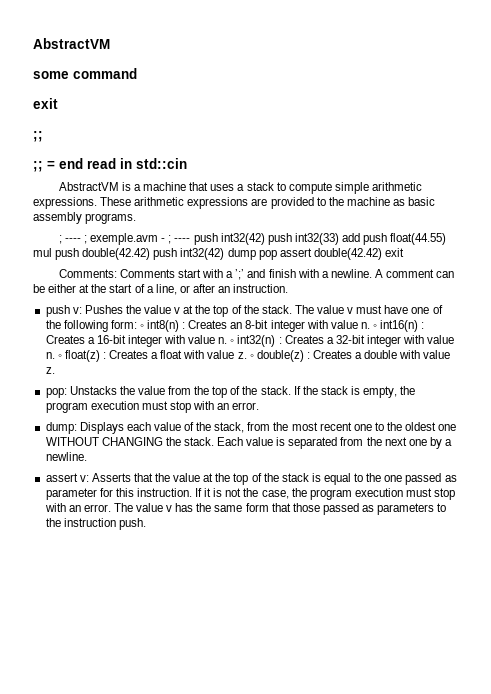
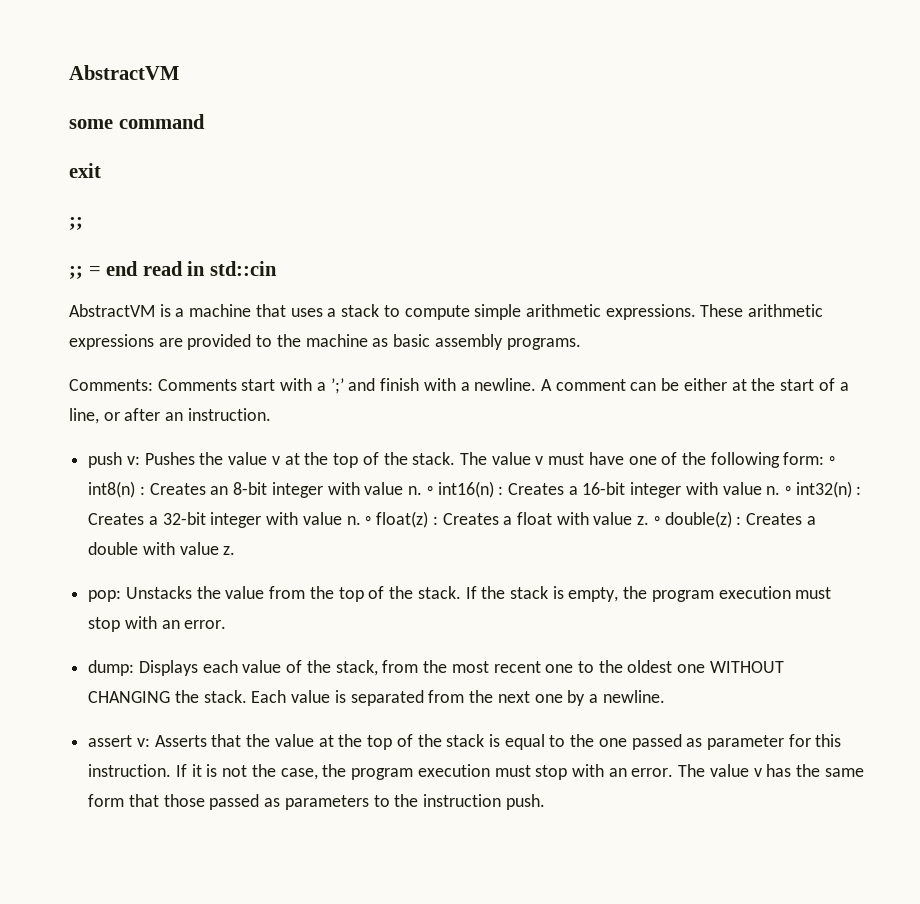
[58,233,447,245] [33,248,404,260] // ; ---- ; exemple.avm - ; ---- push int32(42) push int32(33) add push float(44.55) mul push double(42.42) push int32(42) dump pop assert double(42.42) exit -> (581, 344) none

